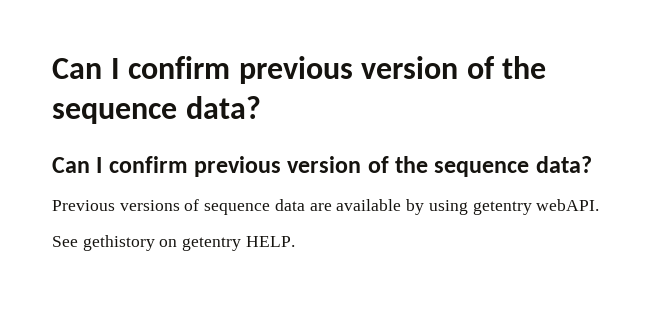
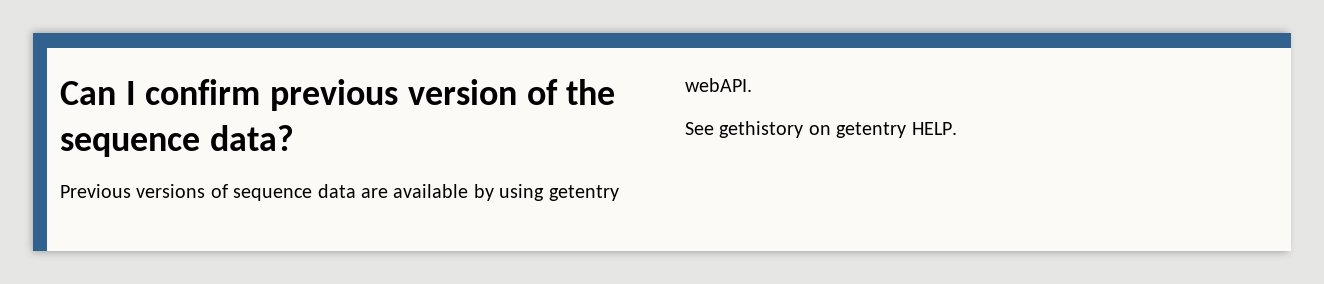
[52,56,547,84] [52,96,261,124] [52,156,592,177] Can I confirm previous version of the sequence data? // Can I confirm previous version of the sequence data? -> [60,79,616,111] [60,125,294,157] Can I confirm previous version of the sequence data?

